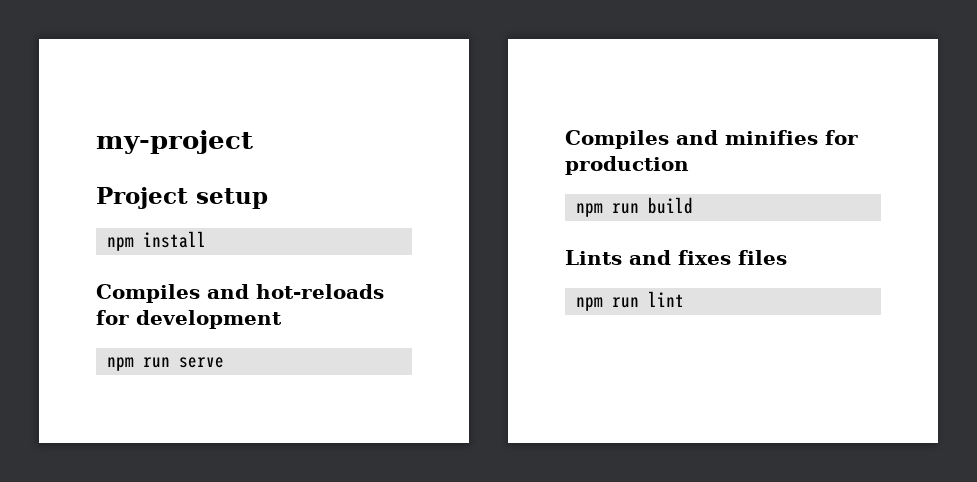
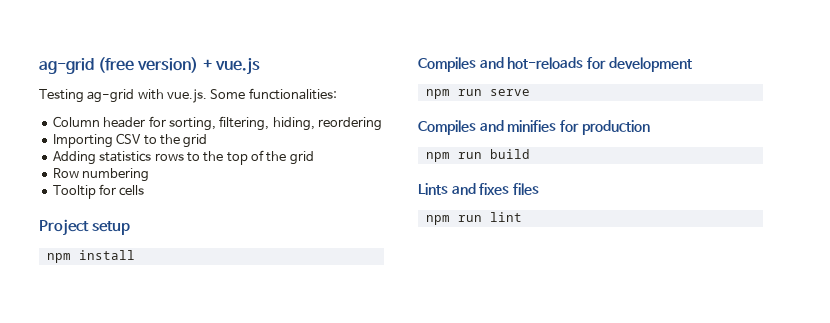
[96,130,253,154] my-project -> [39,57,260,75] [39,88,337,103] [52,116,382,131] [52,133,208,148] [52,150,314,165] [52,168,150,182] [52,184,145,199] ag-grid (free version) + vue.js // Testing ag-grid with vue.js. Some functionalities: // Column header for sorting, filtering, hiding, reordering // Importing CSV to the grid // Adding statistics rows to the top of the grid // Row numbering // Tooltip for cells

